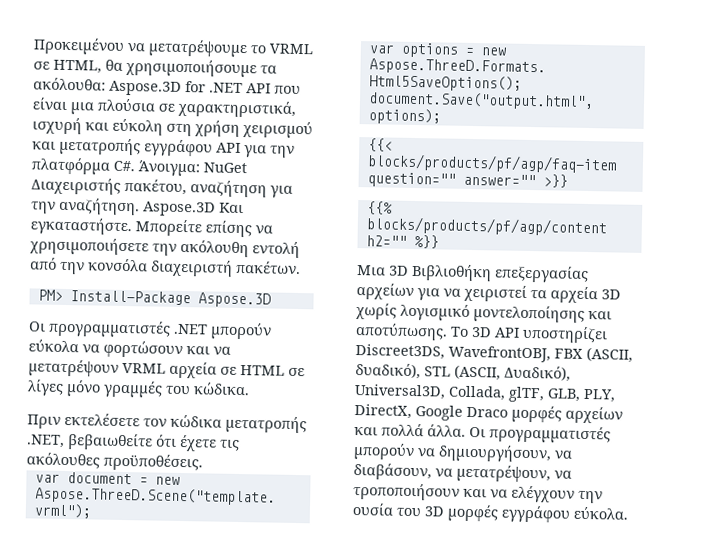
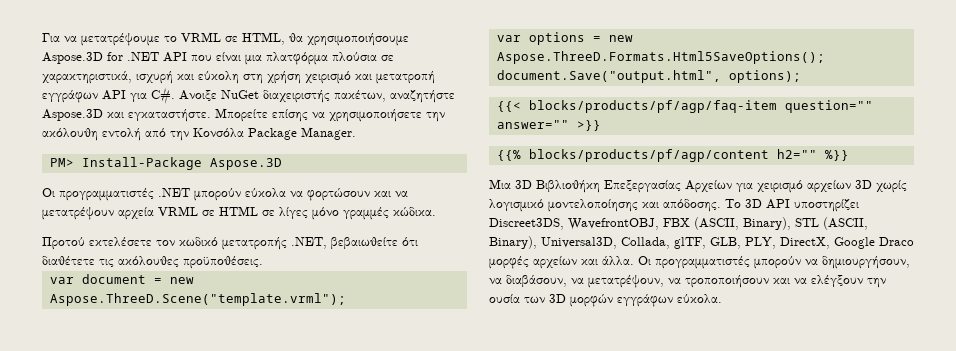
[33,37,125,55] Προκειμένου -> [42,33,60,42] Για
[260,65,277,74] [33,77,106,91] τα ακόλουθα: -> (409, 39) none
(94, 108) none -> [266,52,328,65] πλατφόρμα
[242,121,313,139] [32,137,295,158] [31,157,247,177] [31,177,293,198] [31,197,244,217] χειρισμού και μετατροπής εγγράφου API για την πλατφόρμα C#. Άνοιγμα: NuGet Διαχειριστής πακέτου, αναζήτηση για την αναζήτηση. Aspose.3D Και -> [305,71,435,84] [42,87,455,104] [42,109,124,121] χειρισμό και μετατροπή εγγράφων API για C#. Ανοιξε NuGet διαχειριστής πακέτων, αναζητήστε Aspose.3D και
[88,258,301,277] κονσόλα διαχειριστή πακέτων. -> [193,127,356,140] Κονσόλα Package Manager.
[122,361,217,379] VRML αρχεία -> [118,206,198,220] αρχεία VRML
[165,385,191,395] του -> (389, 213) none
[27,414,61,429] Πριν -> [42,237,85,250] Προτού
[170,414,222,428] κώδικα -> [179,237,218,246] κωδικό
[179,434,217,452] έχετε -> [42,256,95,265] διαθέτετε
[494,265,589,284] [356,283,598,304] επεξεργασίας αρχείων για να χειριστεί τα αρχεία -> [604,180,851,193] Επεξεργασίας Αρχείων για χειρισμό αρχείων
[355,323,448,341] αποτύπωσης. -> [663,199,721,212] απόδοσης.
[355,363,421,380] δυαδικό), -> [743,217,791,230] Binary),
[504,365,571,382] Δυαδικό), -> [489,236,537,249] Binary),
[381,423,424,437] πολλά -> (598, 262) none
[511,485,575,503] ελέγχουν -> [811,275,863,287] ελέγξουν
[396,504,571,523] του 3D μορφές εγγράφου -> [524,294,673,307] των 3D μορφών εγγράφων

